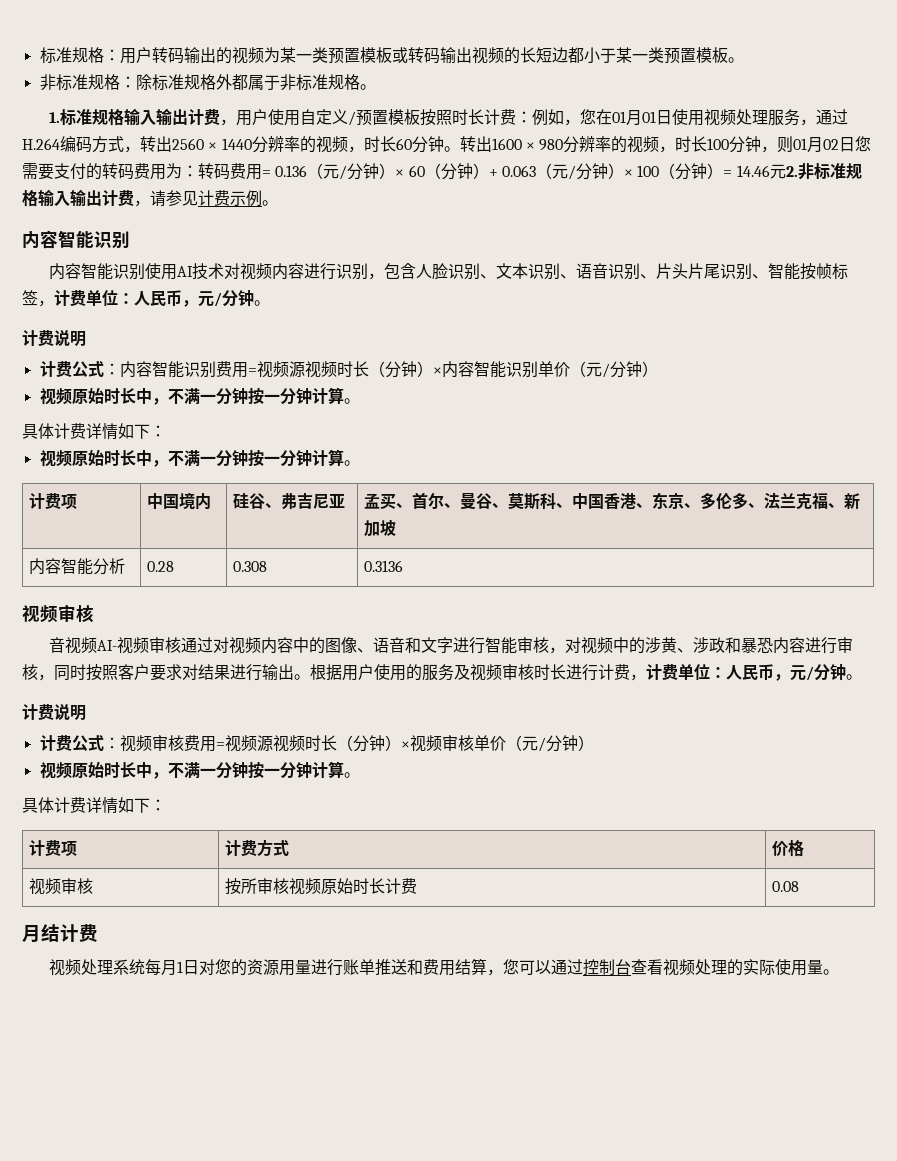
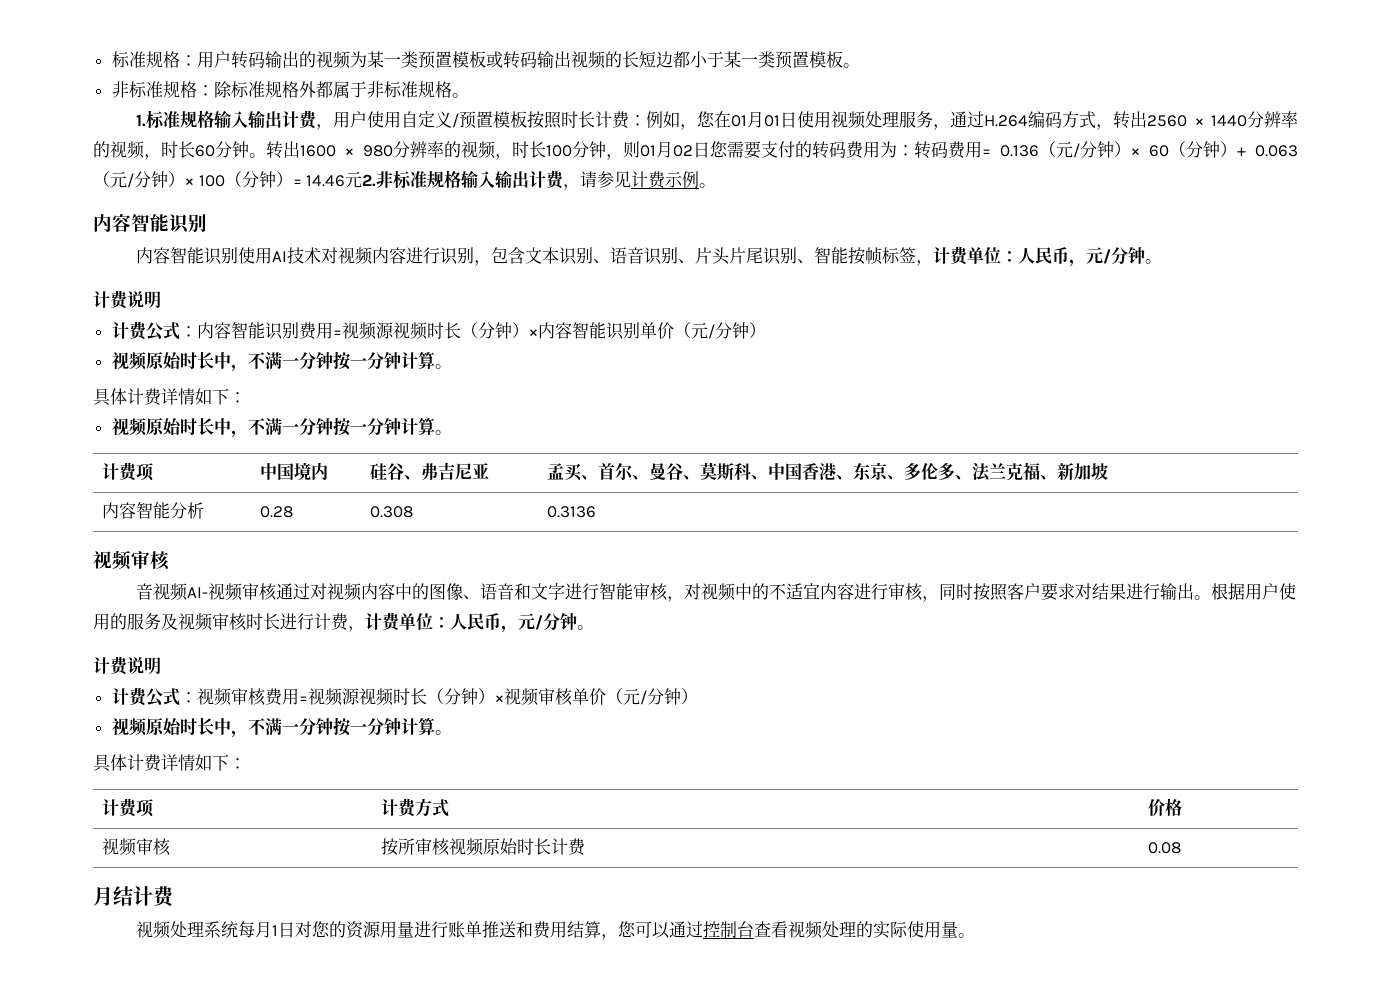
[416,263,497,280] 人脸识别、 -> (526, 255) none
[645,637,774,653] 涉黄、涉政和暴恐 -> [769,583,821,600] 不适宜

